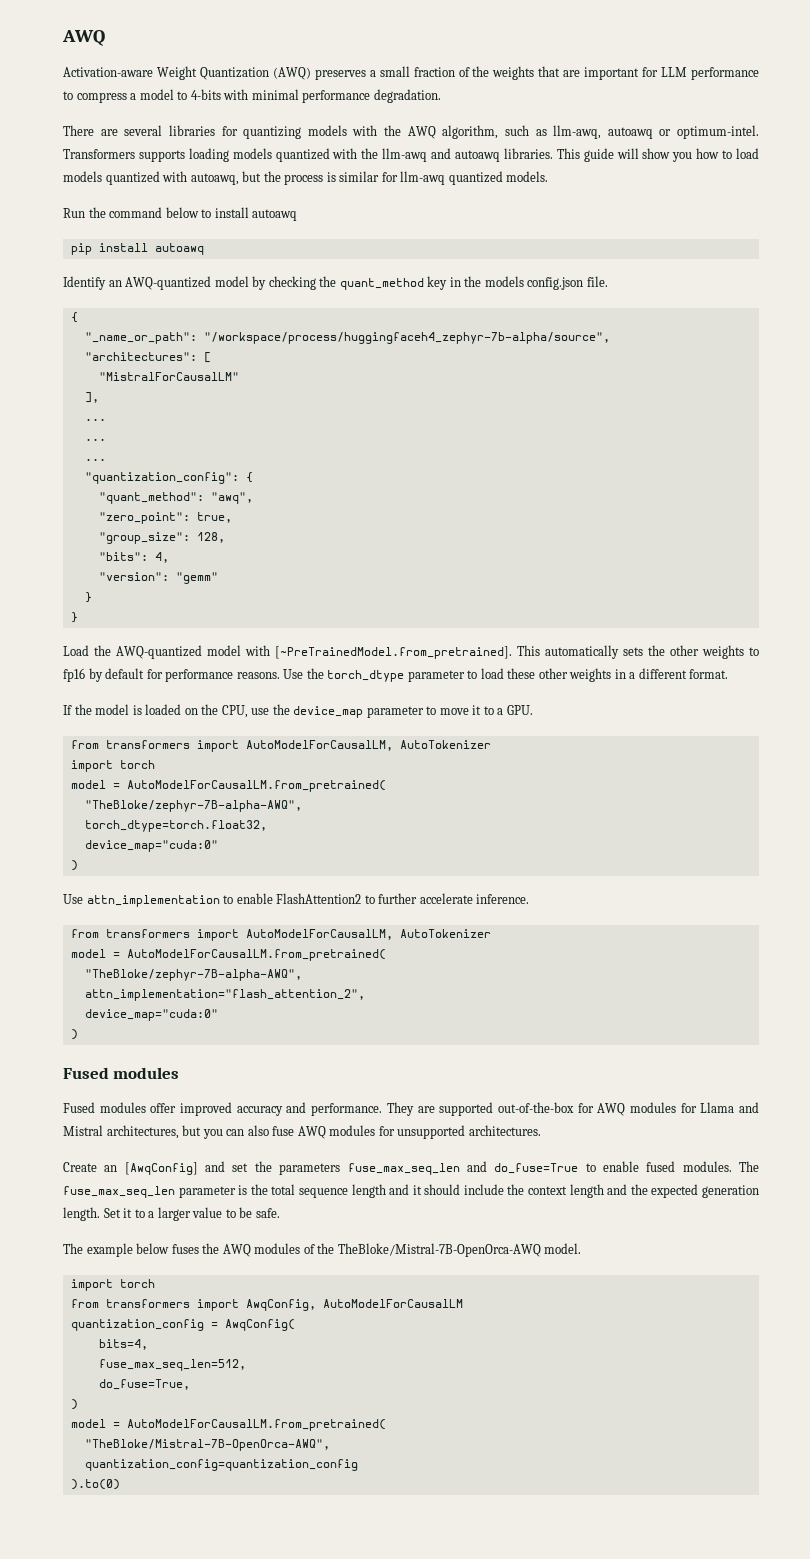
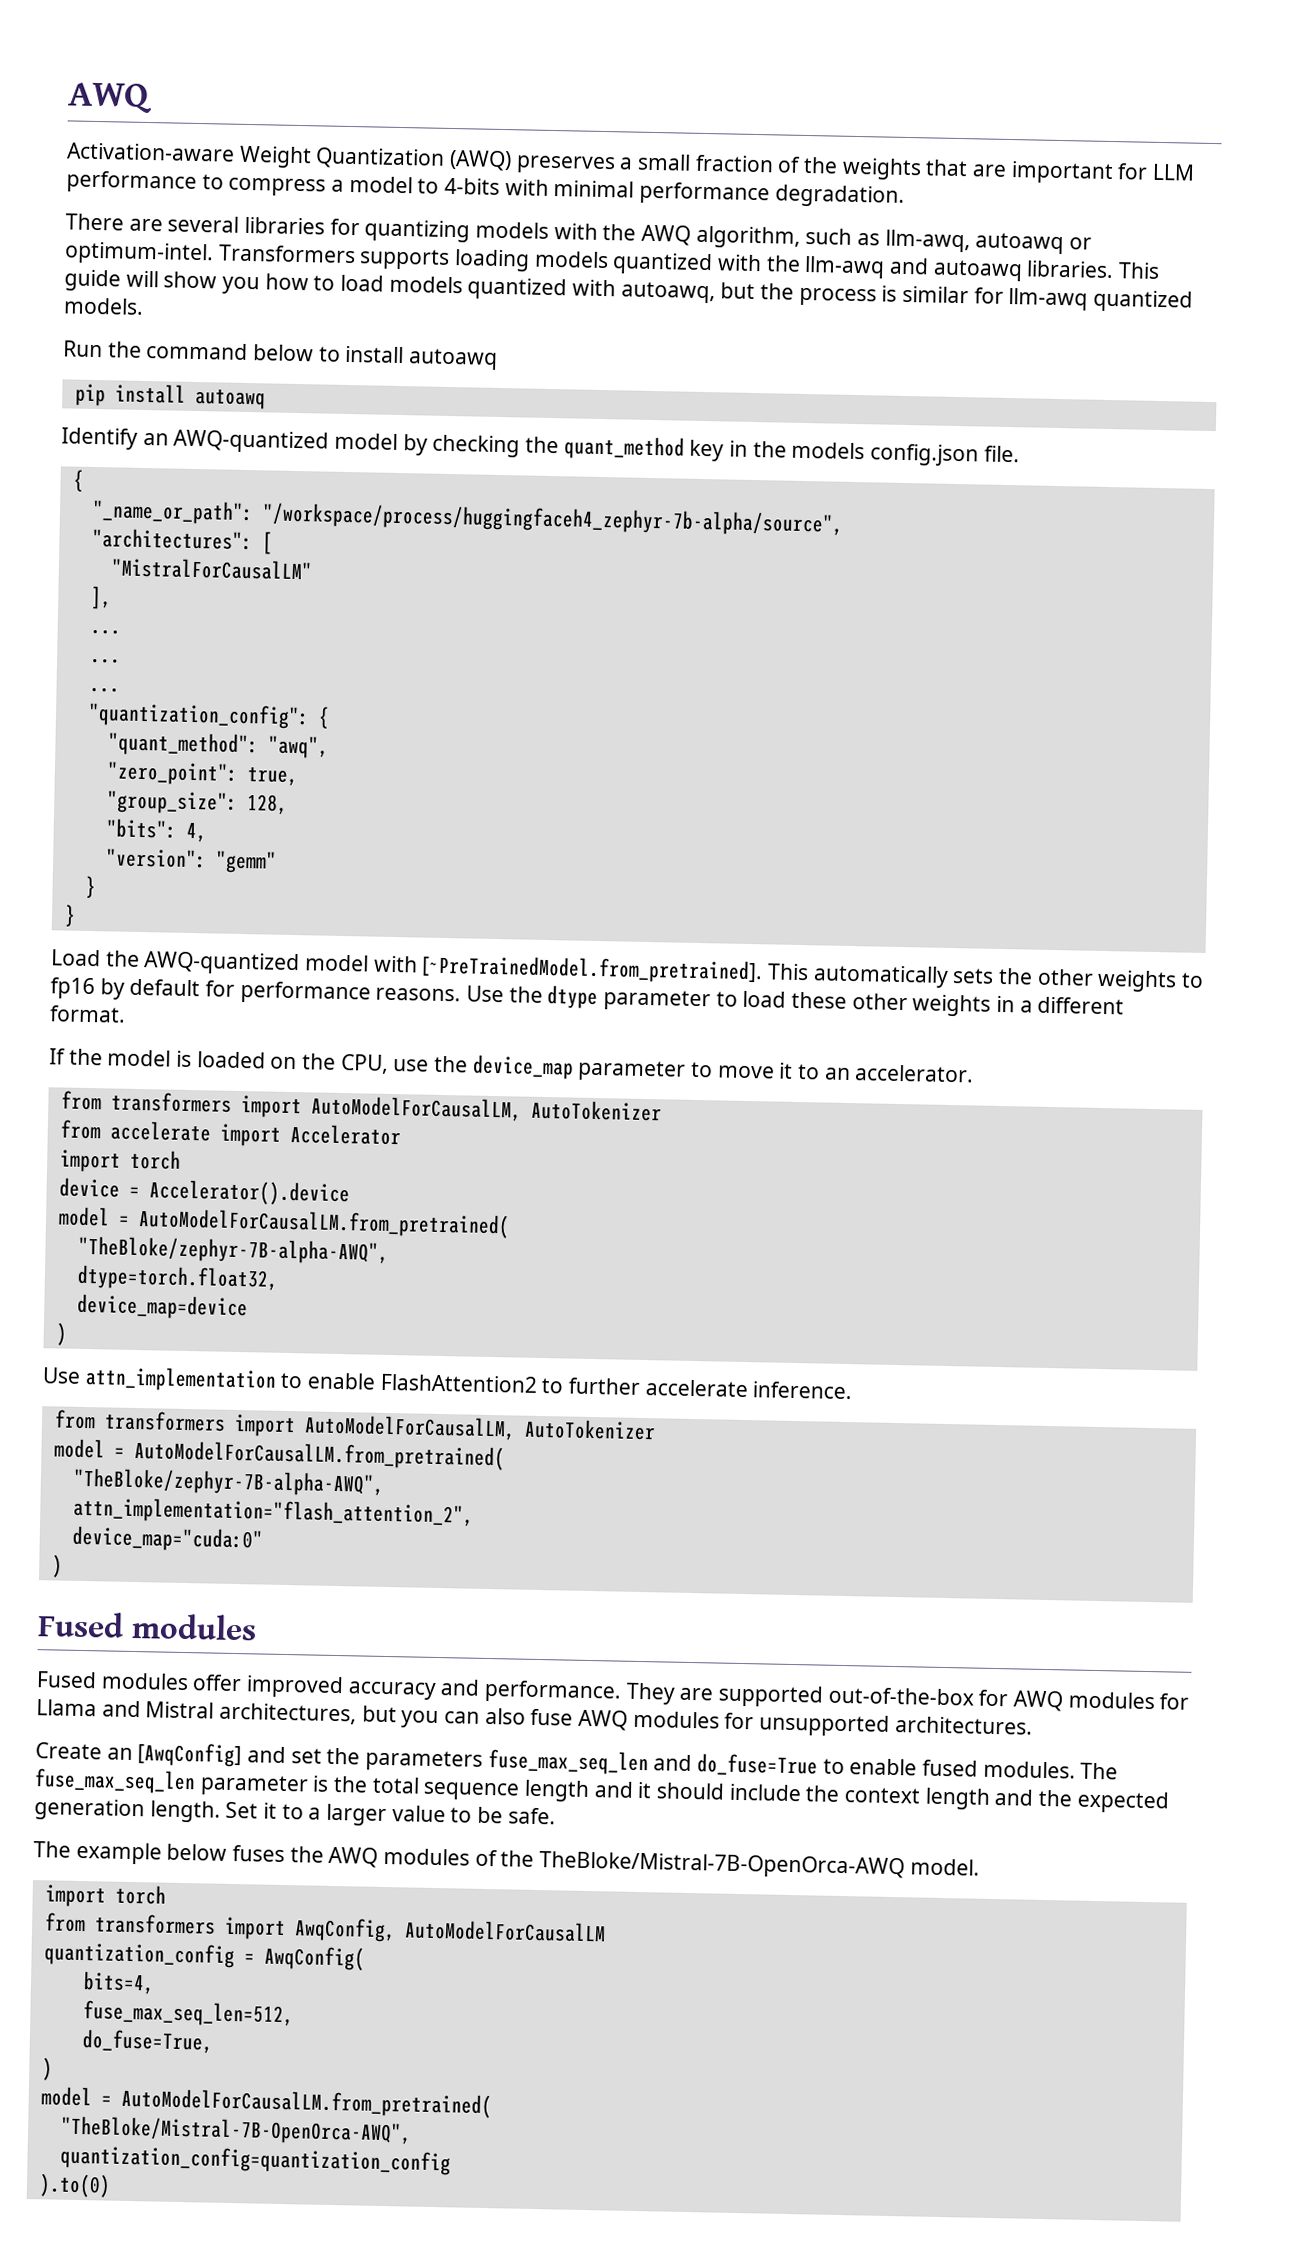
[327,670,405,682] torch_dtype -> [547,985,599,1010] dtype
[497,705,533,715] [70,740,491,752] [70,760,155,772] [70,780,386,792] [84,800,302,812] [84,820,267,832] [84,840,218,852] a GPU. // from transformers import AutoModelForCausalLM, AutoTokenizer // import torch // model = AutoModelForCausalLM.from_pretrained( // "TheBloke/zephyr-7B-alpha-AWQ", // torch_dtype=torch.float32, // device_map="cuda:0" -> [823,1064,975,1083] [60,1090,662,1122] [59,1119,401,1147] [58,1149,181,1173] [58,1177,350,1207] [57,1206,510,1239] [77,1235,389,1265] [76,1264,279,1292] [76,1293,248,1321] an accelerator. // from transformers import AutoModelForCausalLM, AutoTokenizer // from accelerate import Accelerator // import torch // device = Accelerator().device // model = AutoModelForCausalLM.from_pretrained( // "TheBloke/zephyr-7B-alpha-AWQ", // dtype=torch.float32, // device_map=device

